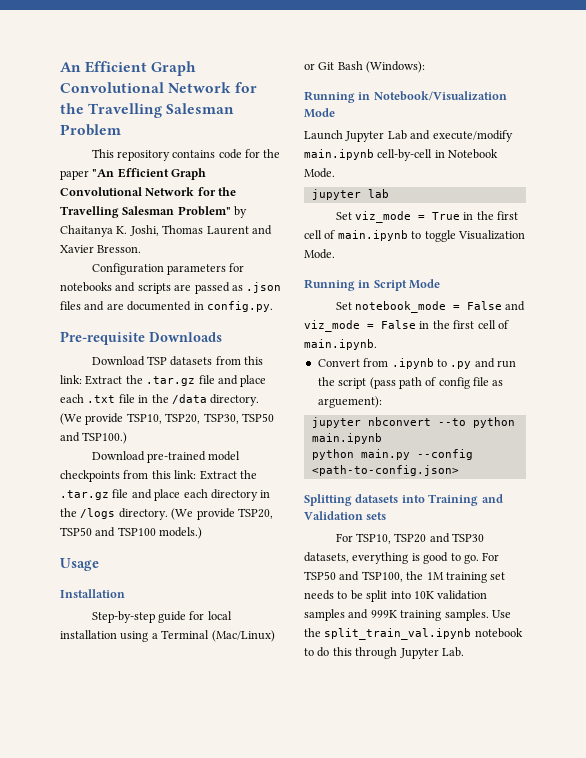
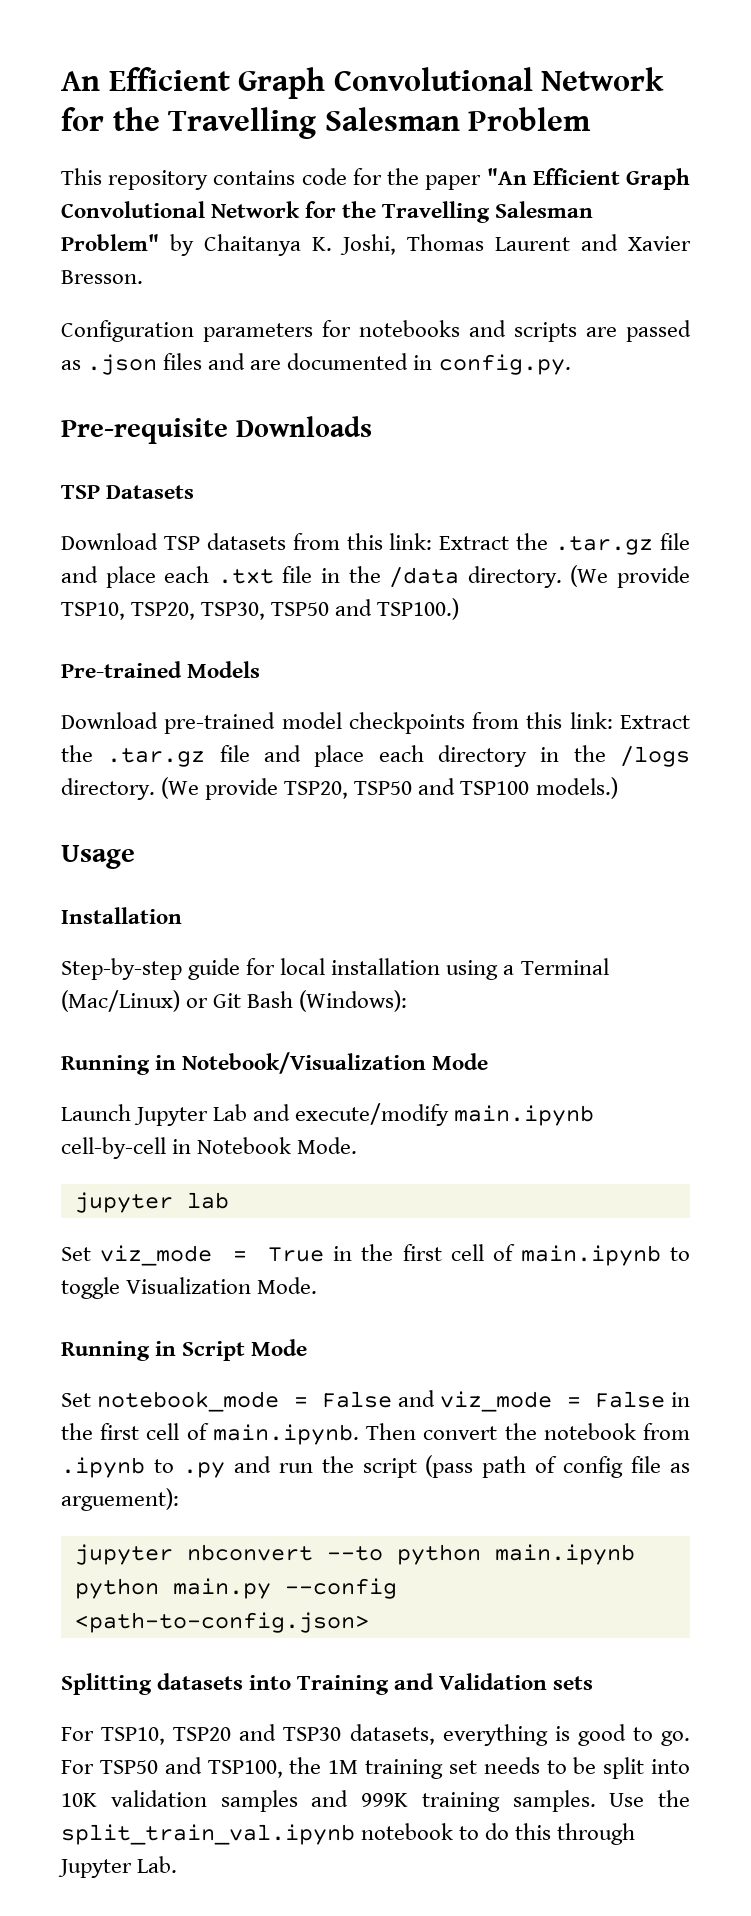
(222, 337) none -> [61,485,195,499] // TSP Datasets
(128, 438) none -> [61,661,261,678] // Pre-trained Models
[317,359,360,367] // Convert -> [366,1423,636,1440] Then convert the notebook

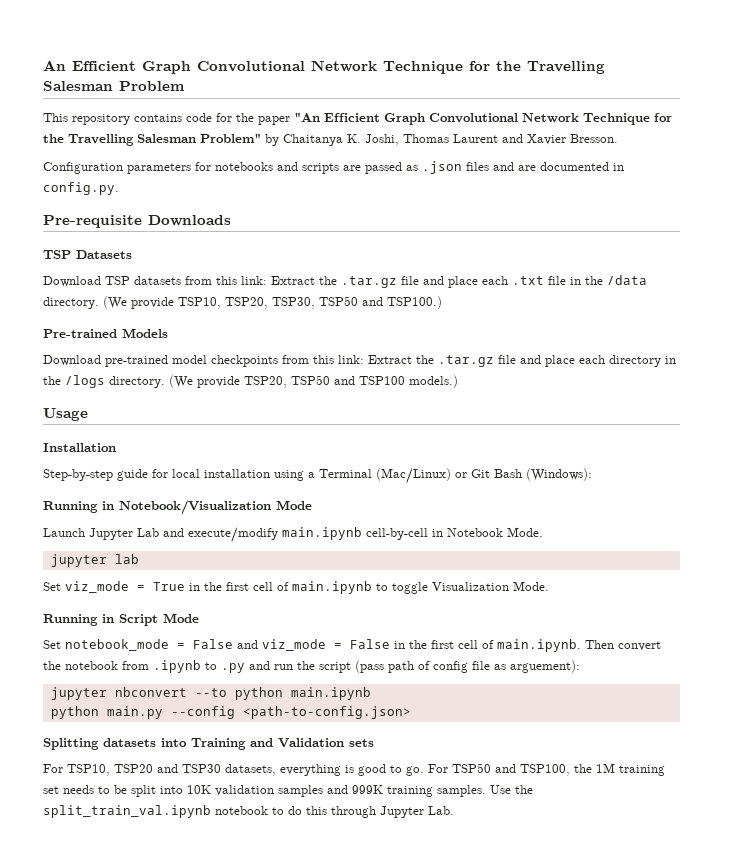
(665, 79) none -> [383,61,463,74] Technique
(301, 209) none -> [583,113,650,125] Technique

